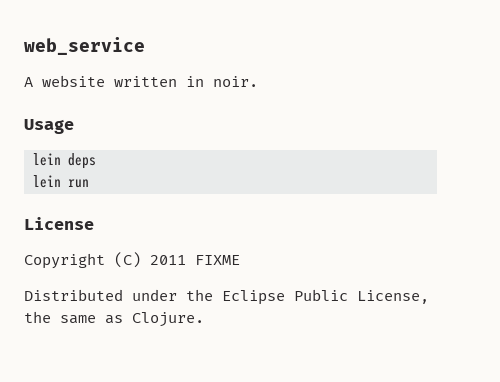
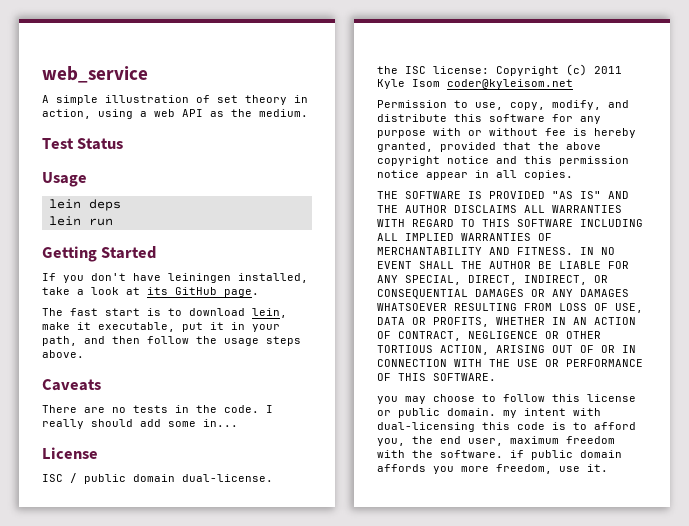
[42,75,258,87] website written in noir. -> [56,95,308,105] [42,109,308,119] [42,138,124,150] simple illustration of set theory in action, using a web API as the medium. // Test Status
[24,217,94,230] [24,252,240,269] [24,289,429,305] [24,311,204,327] License // Copyright (C) 2011 FIXME // Distributed under the Eclipse Public License, the same as Clojure. -> [42,246,157,262] [42,273,308,283] [42,287,259,297] [42,308,287,318] [42,322,280,332] [42,336,301,346] [42,350,84,358] [42,379,101,391] [42,405,273,413] [42,419,238,429] [42,447,98,459] [42,473,273,484] [377,64,622,76] [377,79,573,89] [377,100,629,110] [377,114,601,124] [377,128,636,138] [377,142,601,152] [377,156,629,166] [377,170,573,180] [377,191,629,199] [377,205,622,213] [377,219,643,227] [377,233,552,241] [377,247,615,255] [377,261,629,269] [377,275,608,285] [377,289,629,299] [377,303,643,313] [377,317,636,327] [377,331,601,341] [377,345,636,355] [377,359,643,367] [377,373,496,381] [377,394,636,404] [377,408,601,418] [377,422,636,432] [377,436,615,446] [377,450,622,460] [377,464,608,474] Getting Started // If you don't have leiningen installed, take a look at its GitHub page. // The fast start is to download lein, make it executable, put it in your path, and then follow the usage steps above. // Caveats // There are no tests in the code. I really should add some in... // License // ISC / public domain dual-license. // the ISC license: Copyright (c) 2011 Kyle Isom coder@kyleisom.net // Permission to use, copy, modify, and distribute this software for any purpose with or without fee is hereby granted, provided that the above copyright notice and this permission notice appear in all copies. // THE SOFTWARE IS PROVIDED "AS IS" AND THE AUTHOR DISCLAIMS ALL WARRANTIES WITH REGARD TO THIS SOFTWARE INCLUDING ALL IMPLIED WARRANTIES OF MERCHANTABILITY AND FITNESS. IN NO EVENT SHALL THE AUTHOR BE LIABLE FOR ANY SPECIAL, DIRECT, INDIRECT, OR CONSEQUENTIAL DAMAGES OR ANY DAMAGES WHATSOEVER RESULTING FROM LOSS OF USE, DATA OR PROFITS, WHETHER IN AN ACTION OF CONTRACT, NEGLIGENCE OR OTHER TORTIOUS ACTION, ARISING OUT OF OR IN CONNECTION WITH THE USE OR PERFORMANCE OF THIS SOFTWARE. // you may choose to follow this license or public domain. my intent with dual-licensing this code is to afford you, the end user, maximum freedom with the software. if public domain affords you more freedom, use it.

